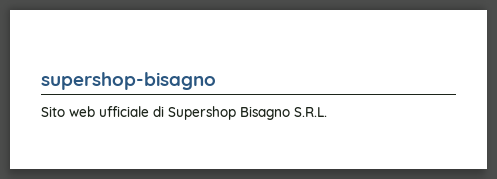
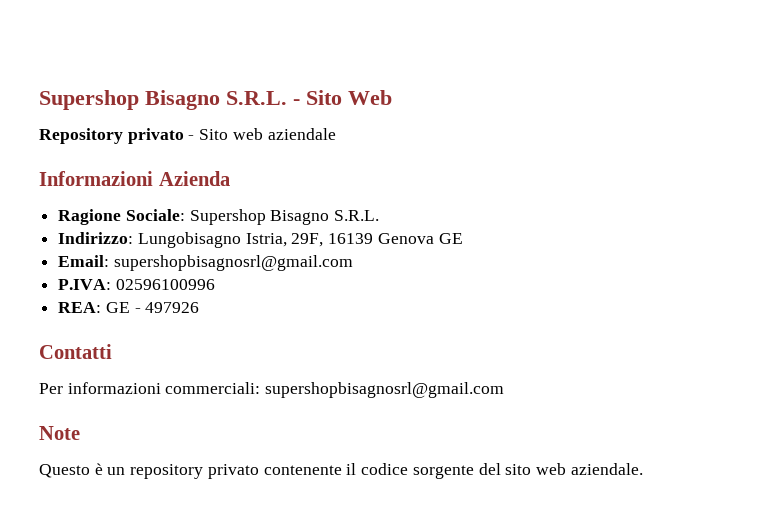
[41,72,216,90] [41,106,327,120] supershop-bisagno // Sito web ufficiale di Supershop Bisagno S.R.L. -> [39,90,392,110] [39,128,336,144] [39,171,230,186] [58,209,380,225] [58,232,463,248] [58,255,353,271] [58,279,215,290] [58,302,200,313] [39,344,112,359] [39,382,505,398] [39,426,80,440] [39,463,643,479] Supershop Bisagno S.R.L. - Sito Web // Repository privato - Sito web aziendale // Informazioni Azienda // Ragione Sociale: Supershop Bisagno S.R.L. // Indirizzo: Lungobisagno Istria, 29F, 16139 Genova GE // Email: supershopbisagnosrl@gmail.com // P.IVA: 02596100996 // REA: GE - 497926 // Contatti // Per informazioni commerciali: supershopbisagnosrl@gmail.com // Note // Questo è un repository privato contenente il codice sorgente del sito web aziendale.

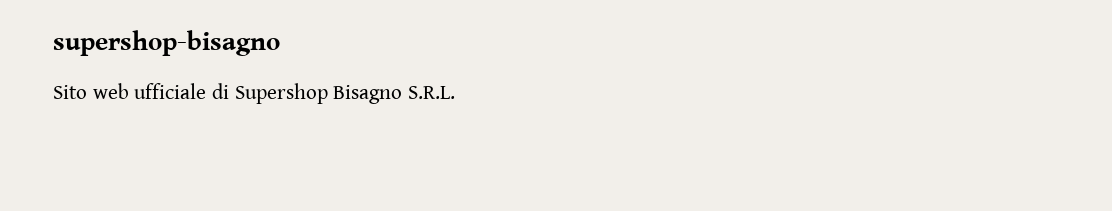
[39,90,392,110] [39,128,336,144] [39,171,230,186] [58,209,380,225] [58,232,463,248] [58,255,353,271] [58,279,215,290] [58,302,200,313] [39,344,112,359] [39,382,505,398] [39,426,80,440] [39,463,643,479] Supershop Bisagno S.R.L. - Sito Web // Repository privato - Sito web aziendale // Informazioni Azienda // Ragione Sociale: Supershop Bisagno S.R.L. // Indirizzo: Lungobisagno Istria, 29F, 16139 Genova GE // Email: supershopbisagnosrl@gmail.com // P.IVA: 02596100996 // REA: GE - 497926 // Contatti // Per informazioni commerciali: supershopbisagnosrl@gmail.com // Note // Questo è un repository privato contenente il codice sorgente del sito web aziendale. -> [53,30,280,56] [53,83,456,104] supershop-bisagno // Sito web ufficiale di Supershop Bisagno S.R.L.

